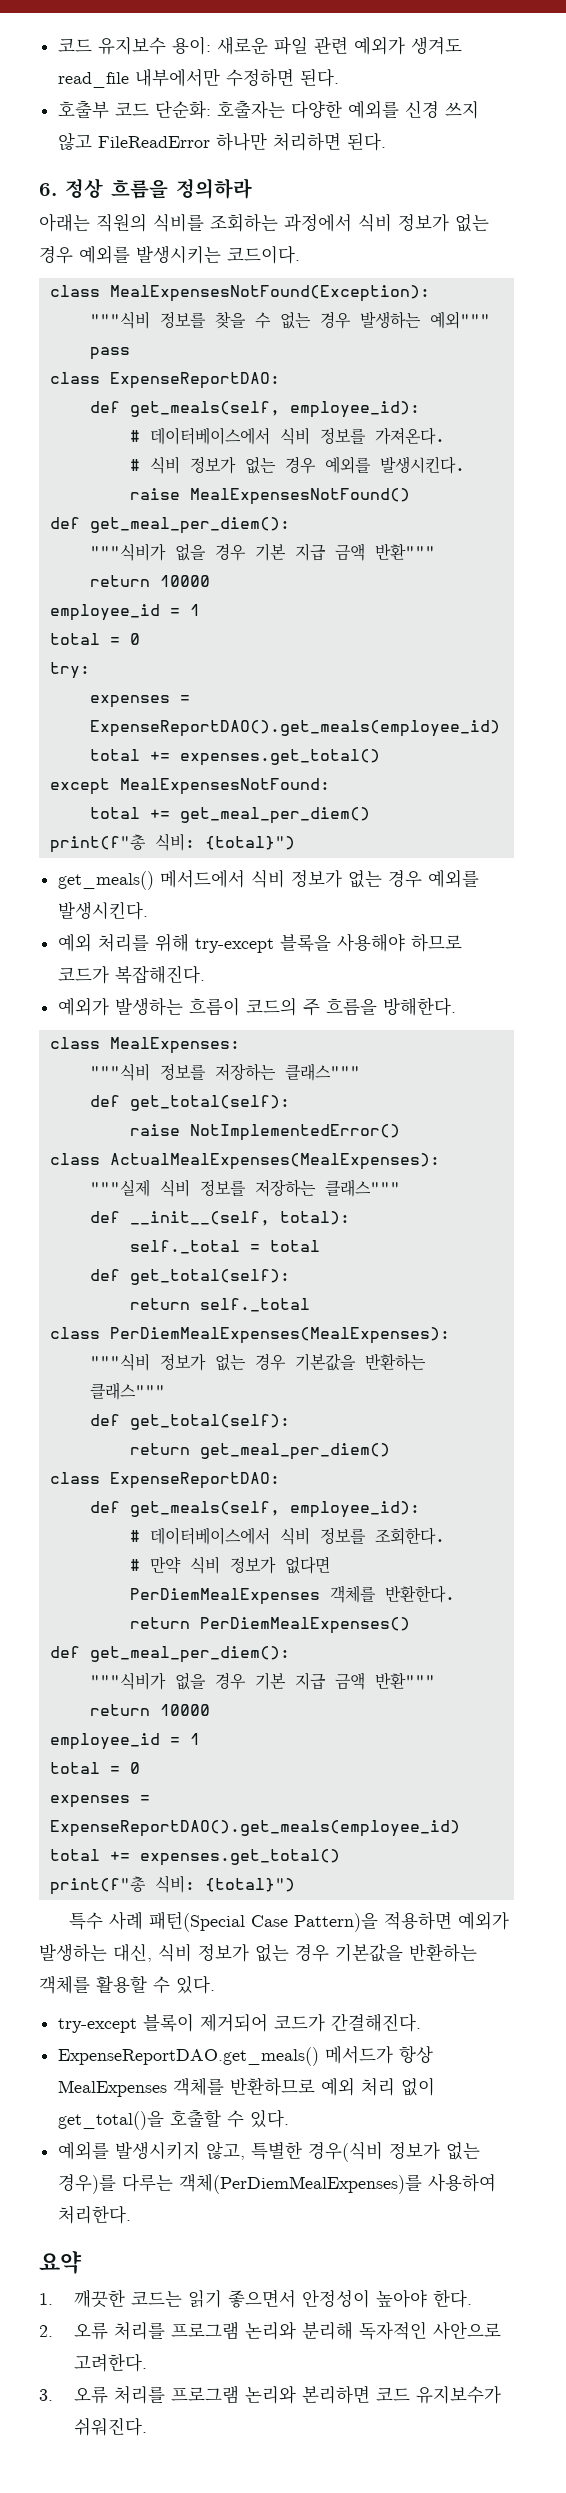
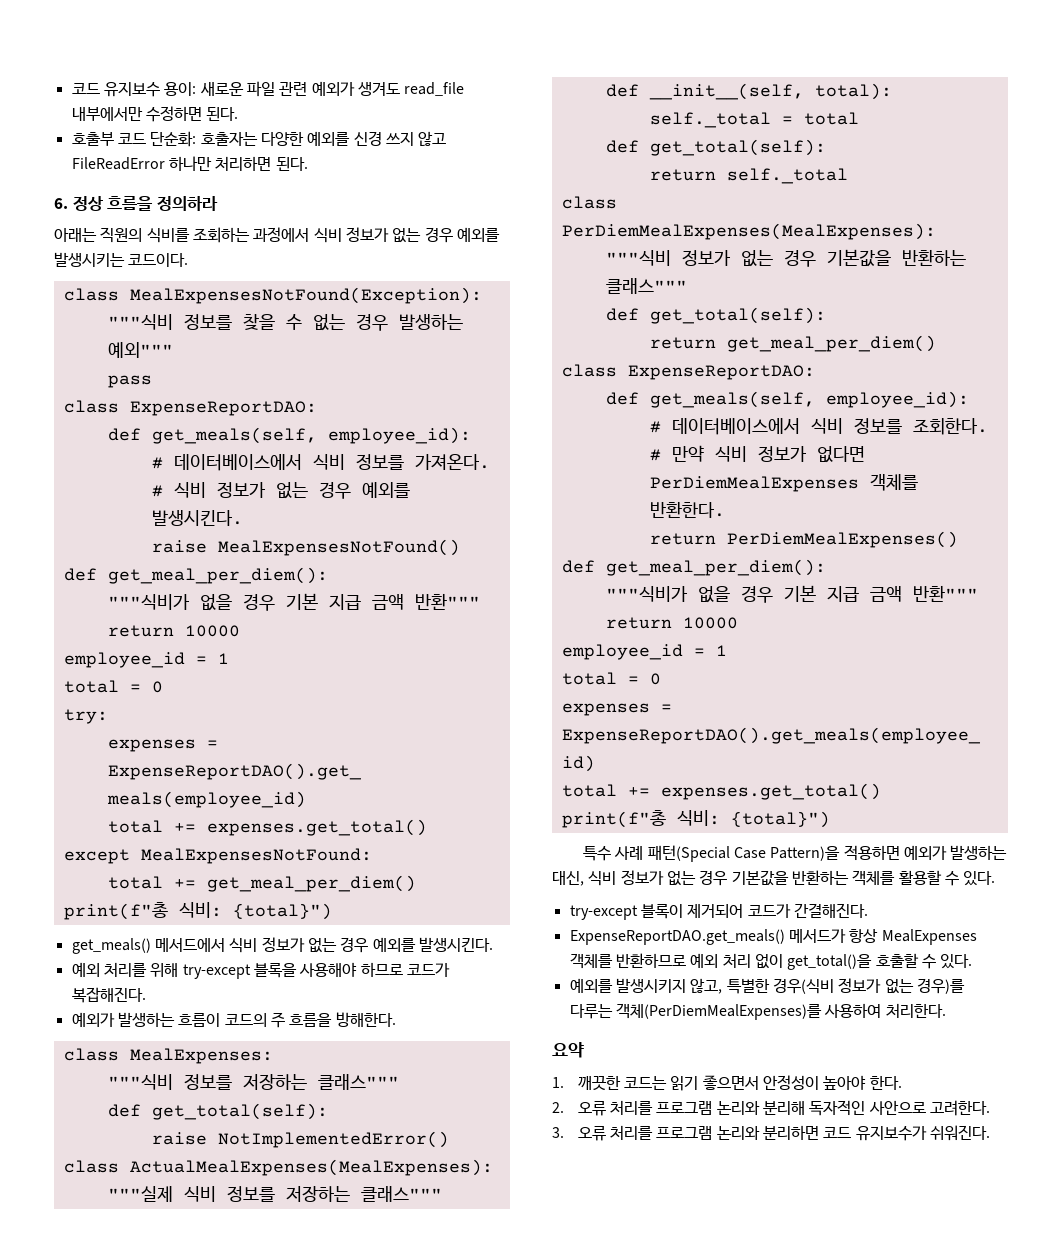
[301,2385,370,2404] 본리하면 -> [763,1125,820,1140] 분리하면

